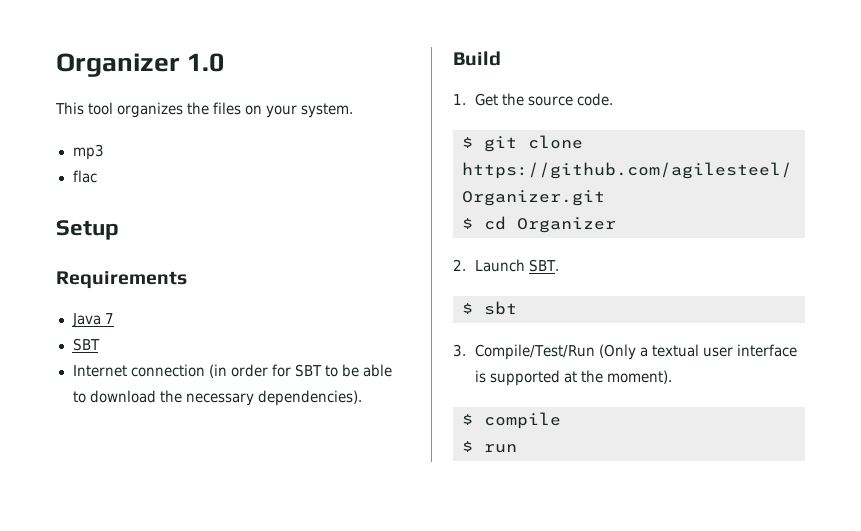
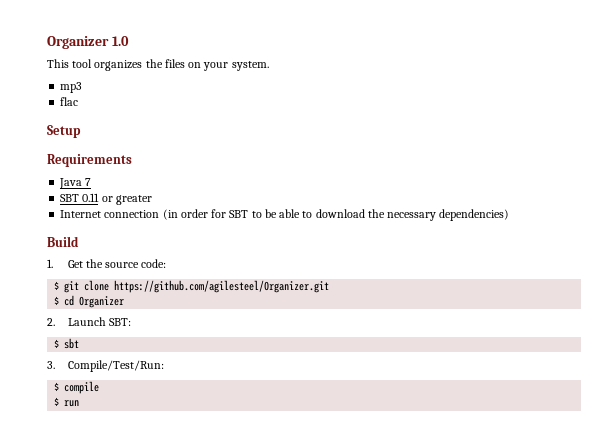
(100, 344) none -> [82,193,152,205] 0.11 or greater
[257,390,362,406] dependencies). -> [439,209,510,221] dependencies)
[577,93,614,106] code. -> [141,259,167,268] code:
[528,259,559,272] SBT. -> [108,318,131,326] SBT:
[474,344,798,360] [474,370,673,386] Compile/Test/Run (Only a textual user interface is supported at the moment). -> [67,360,164,372] Compile/Test/Run:

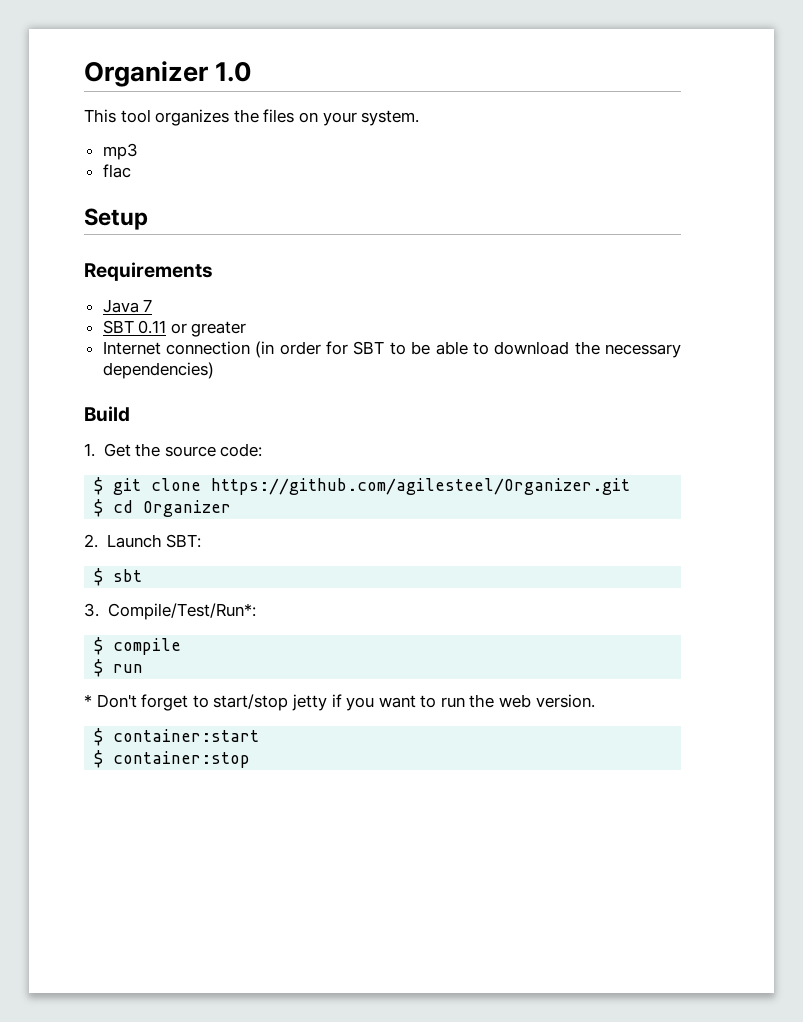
[67,360,164,372] Compile/Test/Run: -> [107,603,256,620] Compile/Test/Run*:
(80, 403) none -> [84,694,595,711] [94,728,260,746] [94,750,251,768] // * Don't forget to start/stop jetty if you want to run the web version. // $ container:start // $ container:stop

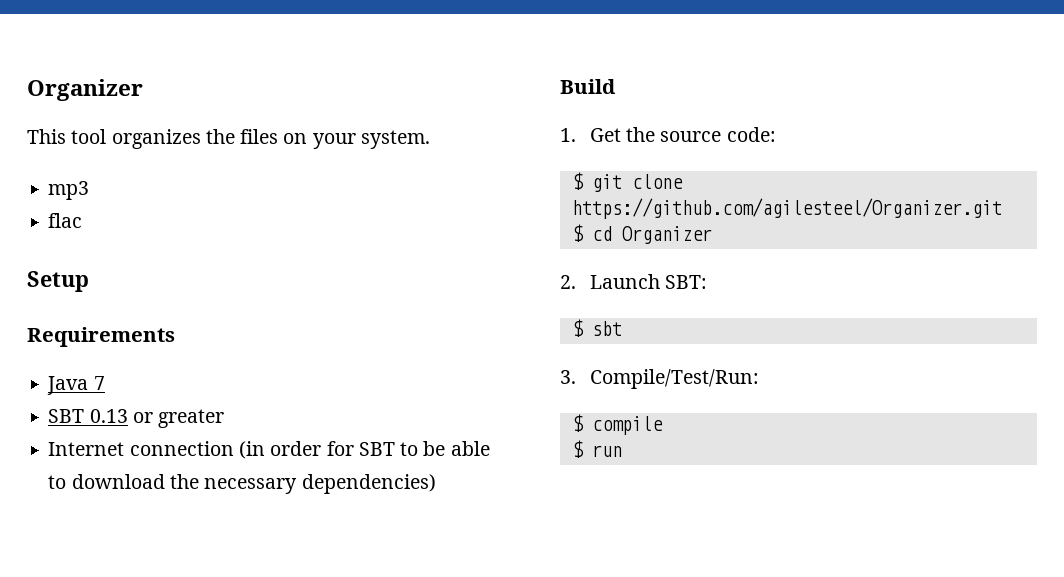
[84,61,253,87] Organizer 1.0 -> [27,79,143,101] Organizer
[138,320,167,334] 0.11 -> [89,409,128,423] 0.13
[107,603,256,620] Compile/Test/Run*: -> [589,369,759,389] Compile/Test/Run:
[84,694,595,711] [94,728,260,746] [94,750,251,768] // * Don't forget to start/stop jetty if you want to run the web version. // $ container:start // $ container:stop -> (622, 451) none

